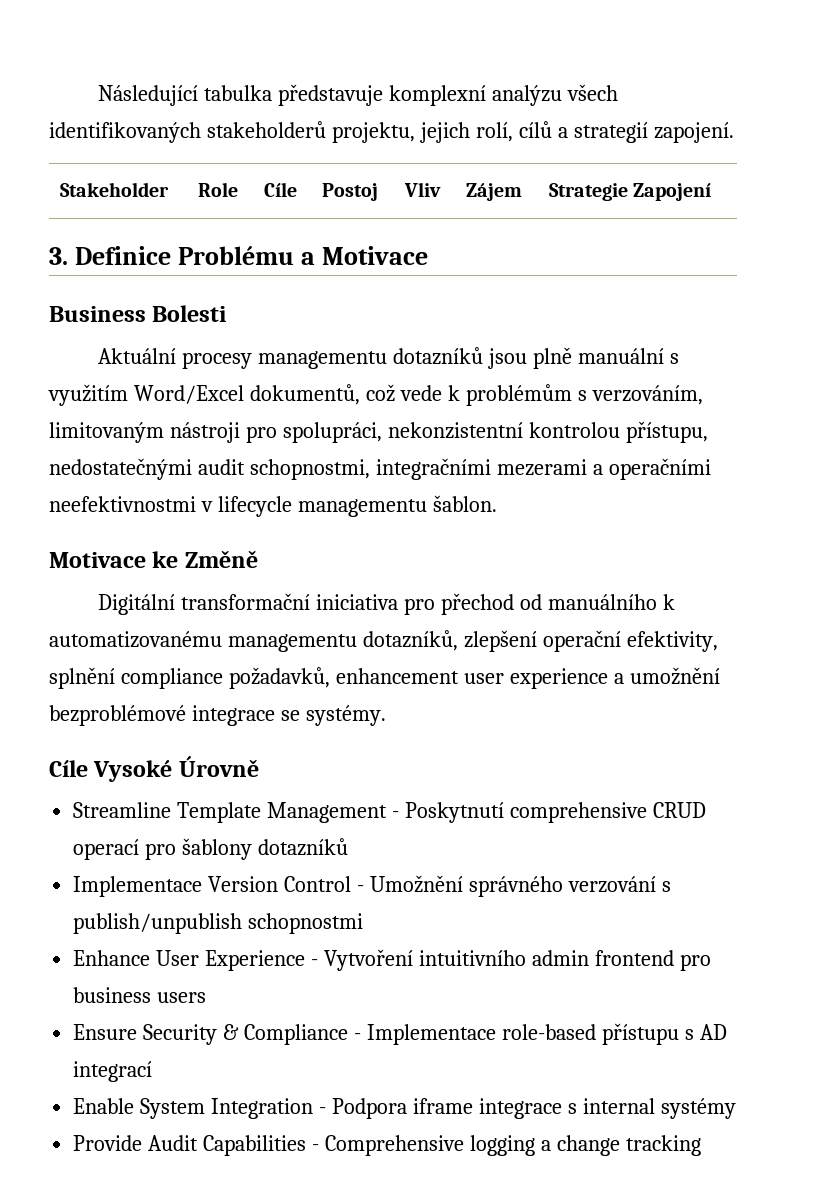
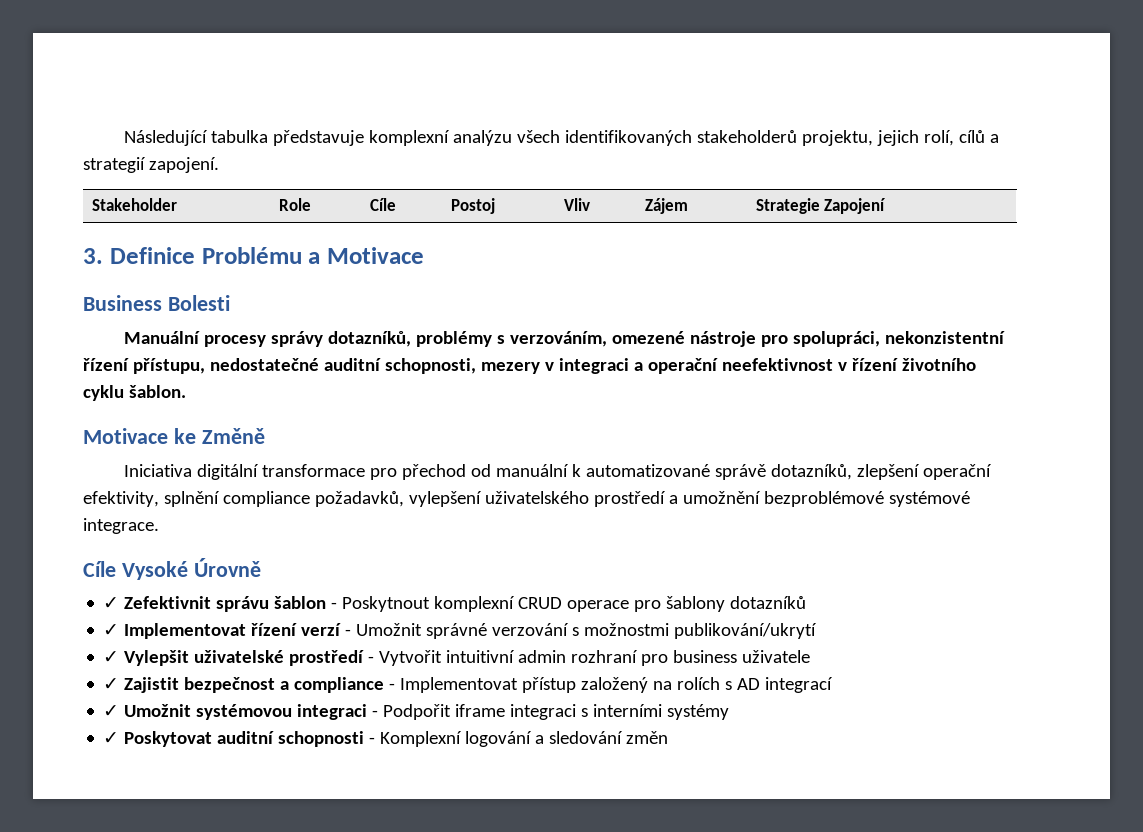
[98,347,680,369] [48,384,703,406] [49,421,708,443] [49,458,711,480] [49,495,497,517] [49,550,258,568] [98,593,676,615] [49,631,357,652] Aktuální procesy managementu dotazníků jsou plně manuální s využitím Word/Excel dokumentů, což vede k problémům s verzováním, limitovaným nástroji pro spolupráci, nekonzistentní kontrolou přístupu, nedostatečnými audit schopnostmi, integračními mezerami a operačními neefektivnostmi v lifecycle managementu šablon. // Motivace ke Změně // Digitální transformační iniciativa pro přechod od manuálního k automatizovanému managementu -> [124,331,1006,347] [83,358,976,374] [83,385,186,401] [83,428,265,444] [124,464,767,480] Manuální procesy správy dotazníků, problémy s verzováním, omezené nástroje pro spolupráci, nekonzistentní řízení přístupu, nedostatečné auditní schopnosti, mezery v integraci a operační neefektivnost v řízení životního cyklu šablon. // Motivace ke Změně // Iniciativa digitální transformace pro přechod od manuální k automatizované správě
[335,667,720,689] [49,705,386,726] [49,756,259,782] [73,802,706,823] [73,838,349,860] [73,875,671,897] [73,913,364,934] [73,949,711,971] [73,987,207,1003] [73,1023,727,1045] [73,1061,153,1082] [73,1098,736,1119] [73,1135,701,1156] enhancement user experience a umožnění bezproblémové integrace se systémy. // Cíle Vysoké Úrovně // Streamline Template Management - Poskytnutí comprehensive CRUD operací pro šablony dotazníků // Implementace Version Control - Umožnění správného verzování s publish/unpublish schopnostmi // Enhance User Experience - Vytvoření intuitivního admin frontend pro business users // Ensure Security & Compliance - Implementace role-based přístupu s AD integrací // Enable System Integration - Podpora iframe integrace s internal systémy // Provide Audit Capabilities - Comprehensive logging a change tracking -> [408,491,970,507] [83,518,159,534] [83,558,261,580] [103,596,807,612] [103,623,818,639] [103,650,811,666] [103,677,834,693] [103,704,730,720] [103,731,669,747] vylepšení uživatelského prostředí a umožnění bezproblémové systémové integrace. // Cíle Vysoké Úrovně // ✓ Zefektivnit správu šablon - Poskytnout komplexní CRUD operace pro šablony dotazníků // ✓ Implementovat řízení verzí - Umožnit správné verzování s možnostmi publikování/ukrytí // ✓ Vylepšit uživatelské prostředí - Vytvořit intuitivní admin rozhraní pro business uživatele // ✓ Zajistit bezpečnost a compliance - Implementovat přístup založený na rolích s AD integrací // ✓ Umožnit systémovou integraci - Podpořit iframe integraci s interními systémy // ✓ Poskytovat auditní schopnosti - Komplexní logování a sledování změn

